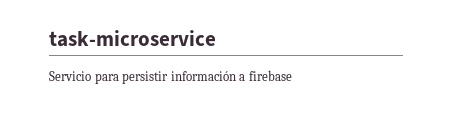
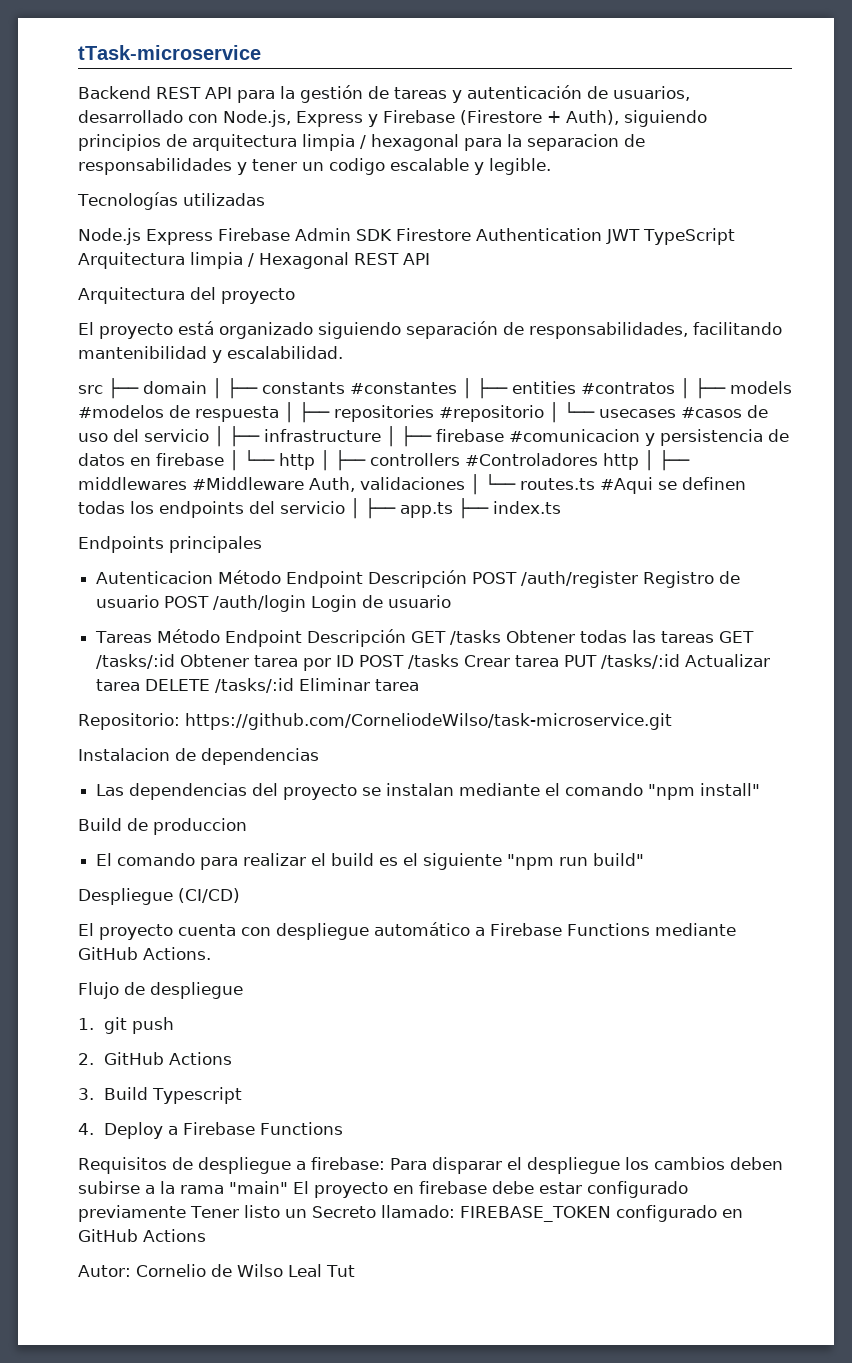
[49,30,216,47] [49,70,292,84] task-microservice // Servicio para persistir información a firebase -> [78,45,261,60] [78,85,690,103] [78,110,707,127] [78,134,645,151] [78,158,551,175] [77,192,265,210] [78,228,735,245] [78,252,430,269] [78,287,295,304] [78,321,782,339] [78,346,343,363] [78,378,792,399] [78,402,768,423] [78,426,789,447] [78,450,690,471] [78,474,746,495] [78,498,561,519] [78,536,262,553] [96,570,741,588] [96,595,452,612] [95,629,755,647] [96,654,771,671] [96,678,420,693] [78,713,672,730] [78,748,319,765] [96,783,761,800] [78,818,247,835] [96,853,645,870] [78,888,240,905] [78,922,736,940] [78,947,211,960] [78,982,243,999] [78,1017,175,1034] [78,1052,233,1065] [78,1087,243,1104] [78,1122,344,1139] [78,1157,783,1174] [78,1181,688,1198] [78,1205,743,1222] [78,1229,206,1242] [78,1264,355,1277] tTask-microservice // Backend REST API para la gestión de tareas y autenticación de usuarios, desarrollado con Node.js, Express y Firebase (Firestore + Auth), siguiendo principios de arquitectura limpia / hexagonal para la separacion de responsabilidades y tener un codigo escalable y legible. // Tecnologías utilizadas // Node.js Express Firebase Admin SDK Firestore Authentication JWT TypeScript Arquitectura limpia / Hexagonal REST API // Arquitectura del proyecto // El proyecto está organizado siguiendo separación de responsabilidades, facilitando mantenibilidad y escalabilidad. // src ├── domain │ ├── constants #constantes │ ├── entities #contratos │ ├── models #modelos de respuesta │ ├── repositories #repositorio │ └── usecases #casos de uso del servicio │ ├── infrastructure │ ├── firebase #comunicacion y persistencia de datos en firebase │ └── http │ ├── controllers #Controladores http │ ├── middlewares #Middleware Auth, validaciones │ └── routes.ts #Aqui se definen todas los endpoints del servicio │ ├── app.ts ├── index.ts // Endpoints principales // Autenticacion Método Endpoint Descripción POST /auth/register Registro de usuario POST /auth/login Login de usuario // Tareas Método Endpoint Descripción GET /tasks Obtener todas las tareas GET /tasks/:id Obtener tarea por ID POST /tasks Crear tarea PUT /tasks/:id Actualizar tarea DELETE /tasks/:id Eliminar tarea // Repositorio: https://github.com/CorneliodeWilso/task-microservice.git // Instalacion de dependencias // Las dependencias del proyecto se instalan mediante el comando "npm install" // Build de produccion // El comando para realizar el build es el siguiente "npm run build" // Despliegue (CI/CD) // El proyecto cuenta con despliegue automático a Firebase Functions mediante GitHub Actions. // Flujo de despliegue // 1. git push // 2. GitHub Actions // 3. Build Typescript // 4. Deploy a Firebase Functions // Requisitos de despliegue a firebase: Para disparar el despliegue los cambios deben subirse a la rama "main" El proyecto en firebase debe estar configurado previamente Tener listo un Secreto llamado: FIREBASE_TOKEN configurado en GitHub Actions // Autor: Cornelio de Wilso Leal Tut

